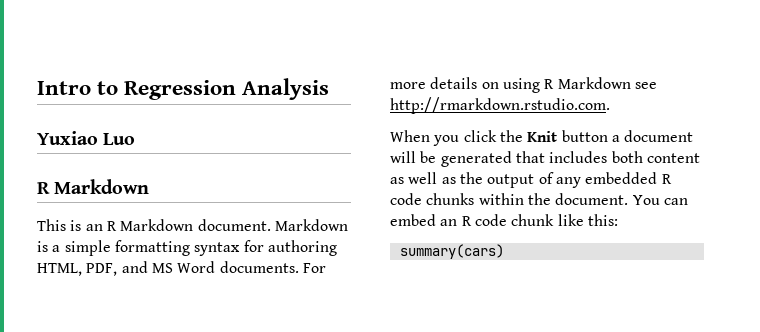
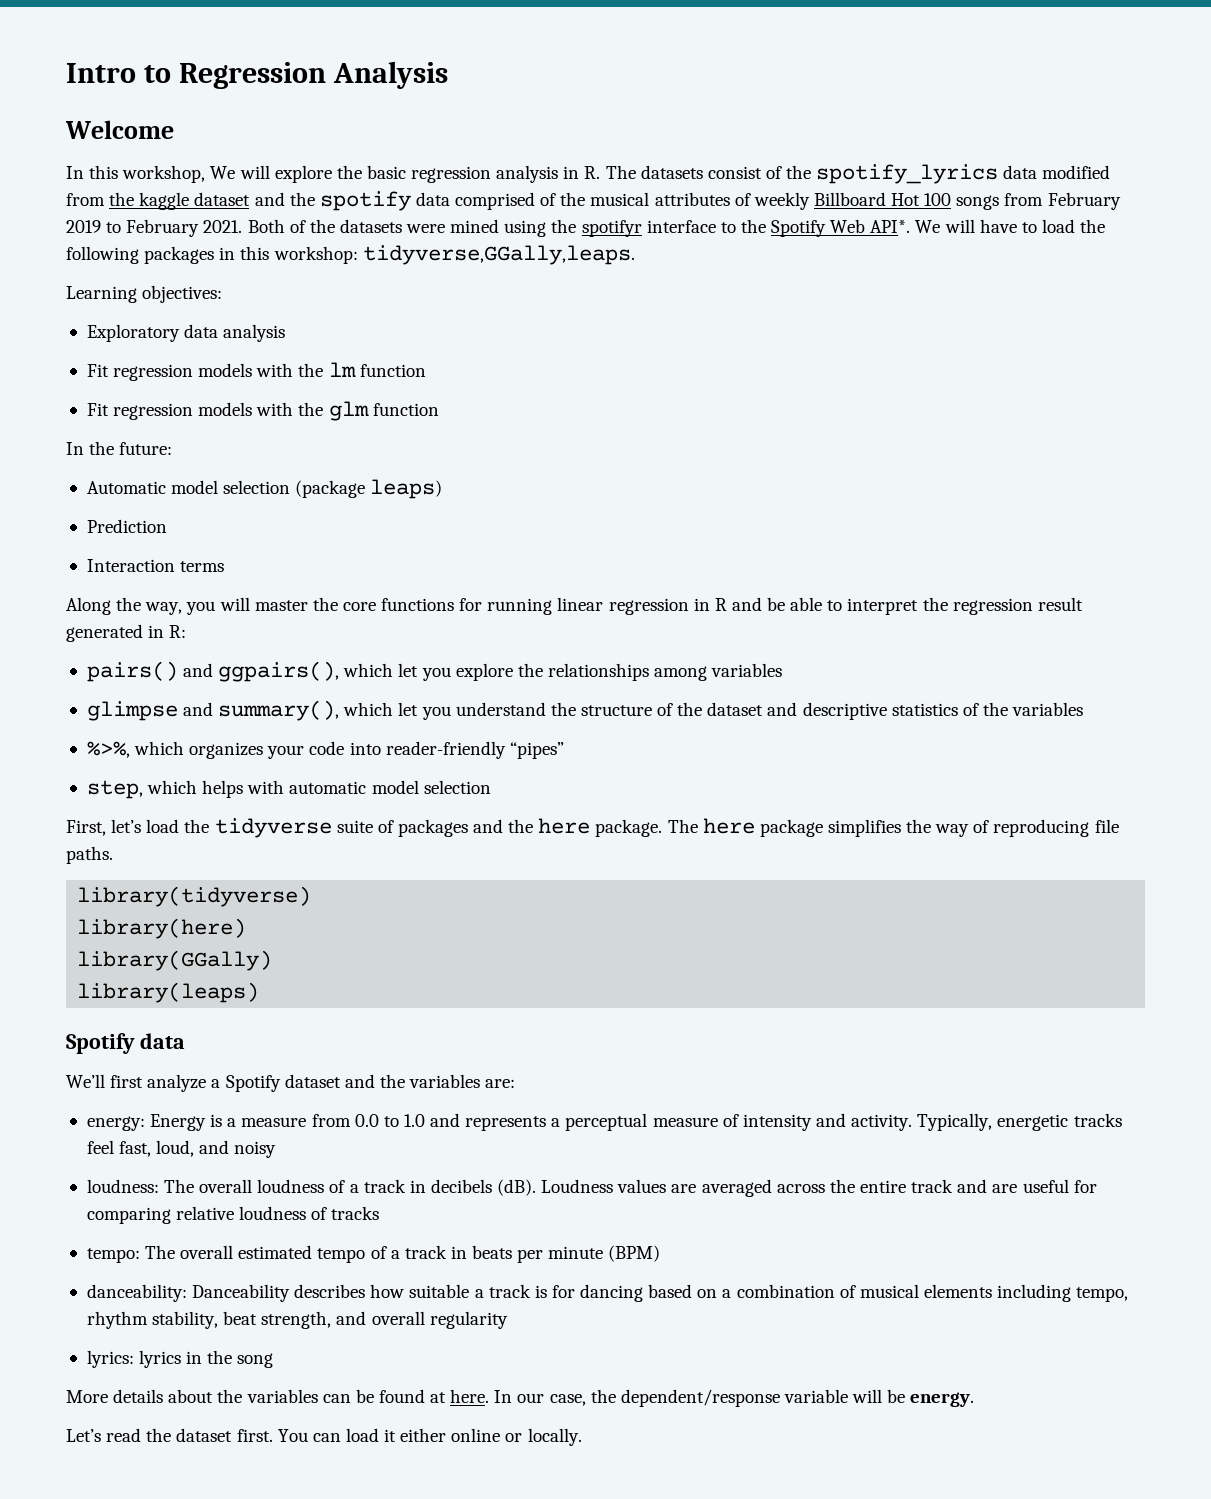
[37,131,136,145] [37,179,150,194] [37,219,348,231] [37,240,337,256] [37,261,326,276] [390,77,657,93] [390,97,610,114] [390,130,694,146] [390,151,700,167] [390,172,672,188] [390,193,688,205] [390,214,618,226] [399,244,504,259] Yuxiao Luo // R Markdown // This is an R Markdown document. Markdown is a simple formatting syntax for authoring HTML, PDF, and MS Word documents. For more details on using R Markdown see http://rmarkdown.rstudio.com. // When you click the Knit button a document will be generated that includes both content as well as the output of any embedded R code chunks within the document. You can embed an R code chunk like this: // summary(cars) -> [65,120,174,139] [66,164,1111,184] [66,191,1121,211] [66,219,1106,237] [66,245,635,265] [66,285,223,303] [86,324,286,342] [86,362,426,381] [86,401,439,421] [66,441,173,455] [86,479,443,499] [86,519,167,533] [86,559,225,572] [66,597,1083,615] [66,624,187,642] [86,661,783,682] [86,700,1084,721] [86,741,564,759] [86,780,491,799] [66,818,1119,838] [66,846,113,864] [77,886,312,907] [77,918,247,939] [77,950,273,971] [77,982,260,1003] [66,1033,185,1054] [66,1074,516,1092] [86,1113,1122,1131] [86,1140,277,1158] [86,1179,1097,1197] [86,1206,380,1224] [86,1245,661,1263] [86,1284,1129,1302] [86,1311,508,1329] [86,1350,274,1368] [66,1389,975,1407] [66,1428,582,1446] Welcome // In this workshop, We will explore the basic regression analysis in R. The datasets consist of the spotify_lyrics data modified from the kaggle dataset and the spotify data comprised of the musical attributes of weekly Billboard Hot 100 songs from February 2019 to February 2021. Both of the datasets were mined using the spotifyr interface to the Spotify Web API*. We will have to load the following packages in this workshop: tidyverse,GGally,leaps. // Learning objectives: // Exploratory data analysis // Fit regression models with the lm function // Fit regression models with the glm function // In the future: // Automatic model selection (package leaps) // Prediction // Interaction terms // Along the way, you will master the core functions for running linear regression in R and be able to interpret the regression result generated in R: // pairs() and ggpairs(), which let you explore the relationships among variables // glimpse and summary(), which let you understand the structure of the dataset and descriptive statistics of the variables // %>%, which organizes your code into reader-friendly “pipes” // step, which helps with automatic model selection // First, let’s load the tidyverse suite of packages and the here package. The here package simplifies the way of reproducing file paths. // library(tidyverse) // library(here) // library(GGally) // library(leaps) // Spotify data // We’ll first analyze a Spotify dataset and the variables are: // energy: Energy is a measure from 0.0 to 1.0 and represents a perceptual measure of intensity and activity. Typically, energetic tracks feel fast, loud, and noisy // loudness: The overall loudness of a track in decibels (dB). Loudness values are averaged across the entire track and are useful for comparing relative loudness of tracks // tempo: The overall estimated tempo of a track in beats per minute (BPM) // danceability: Danceability describes how suitable a track is for dancing based on a combination of musical elements including tempo, rhythm stability, beat strength, and overall regularity // lyrics: lyrics in the song // More details about the variables can be found at here. In our case, the dependent/response variable will be energy. // Let’s read the dataset first. You can load it either online or locally.

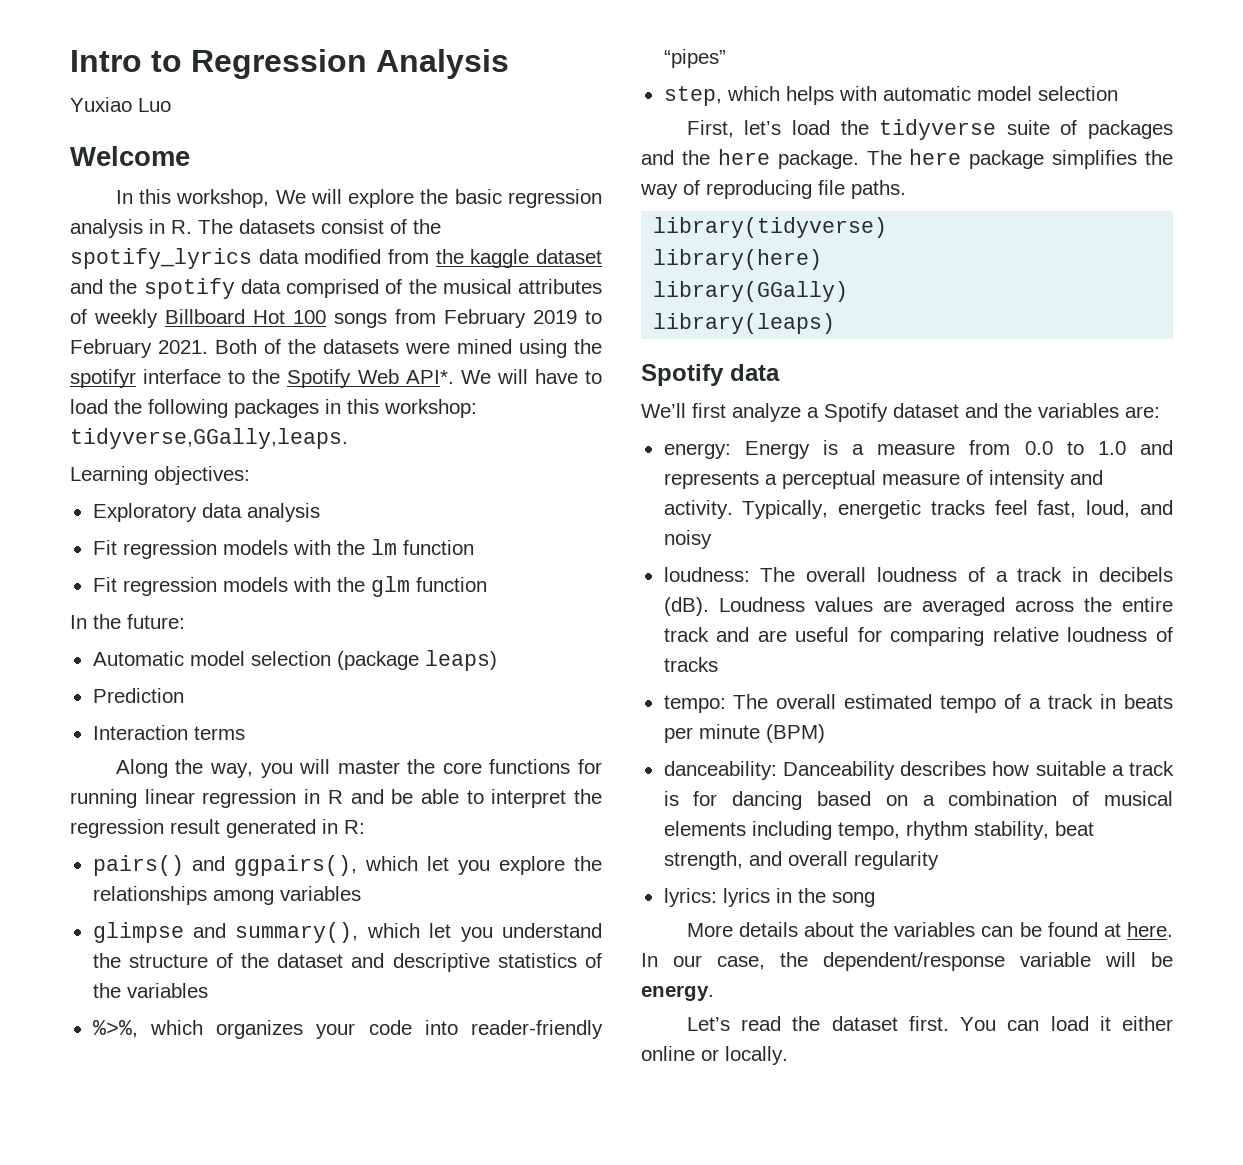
(448, 75) none -> [70,97,171,112] // Yuxiao Luo

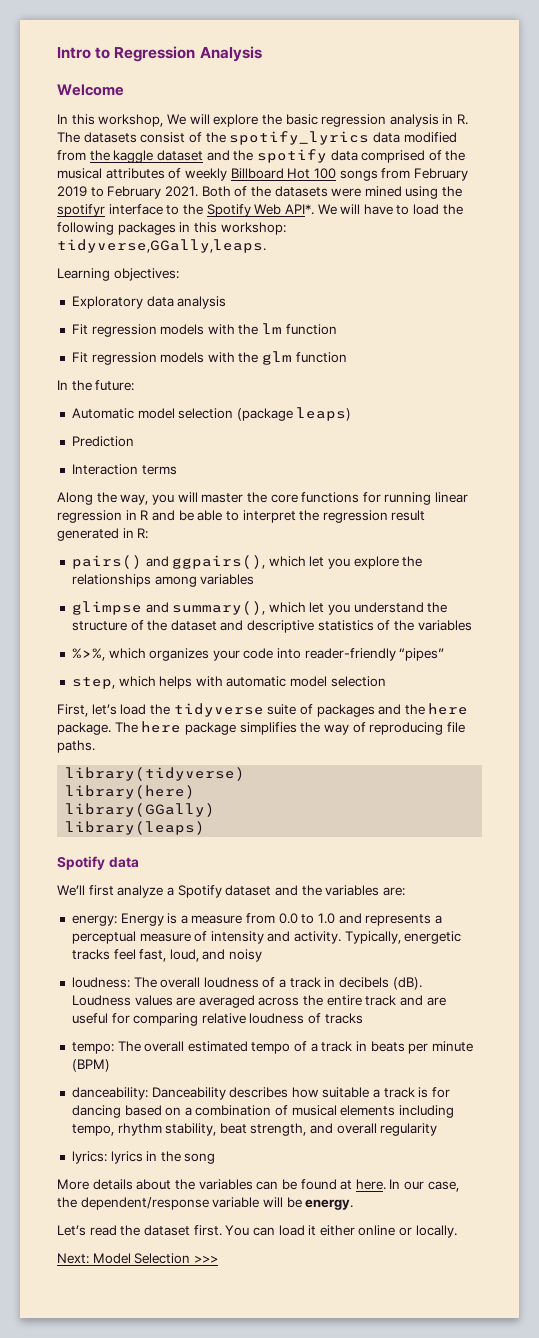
[70,97,171,112] // Yuxiao Luo -> (262, 54) none
(788, 1055) none -> [57,1253,218,1264] // Next: Model Selection >>>

